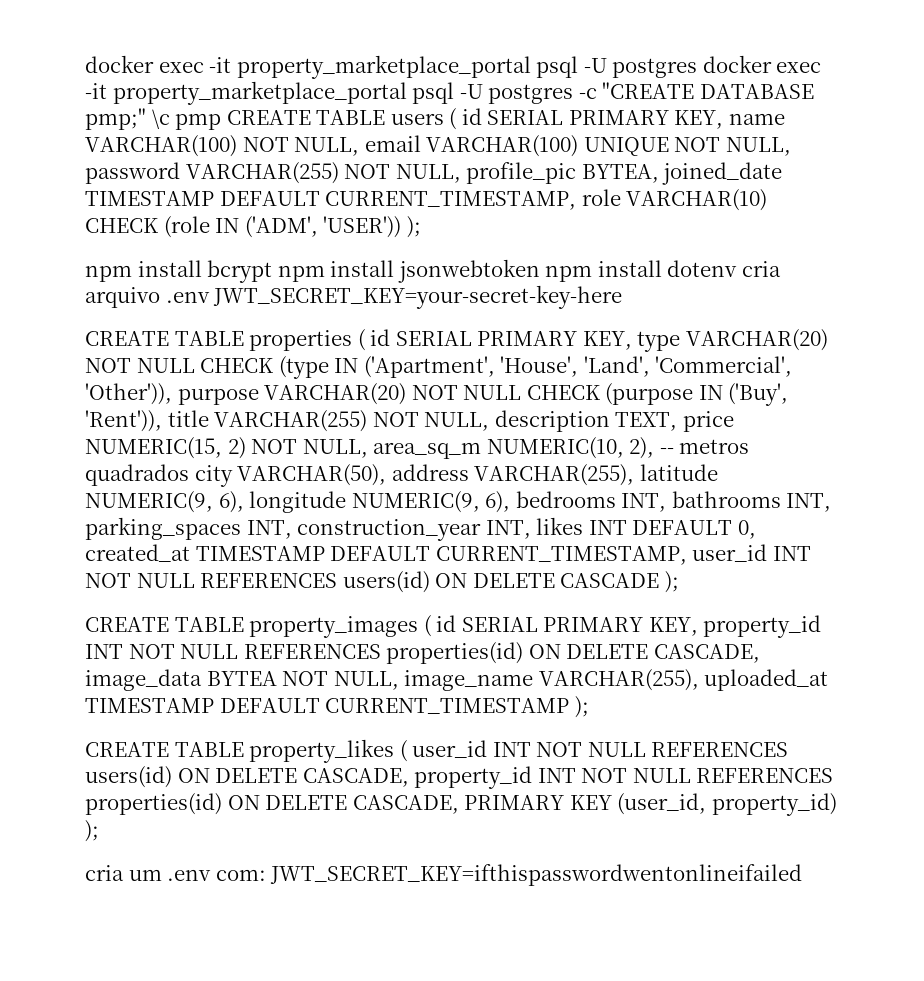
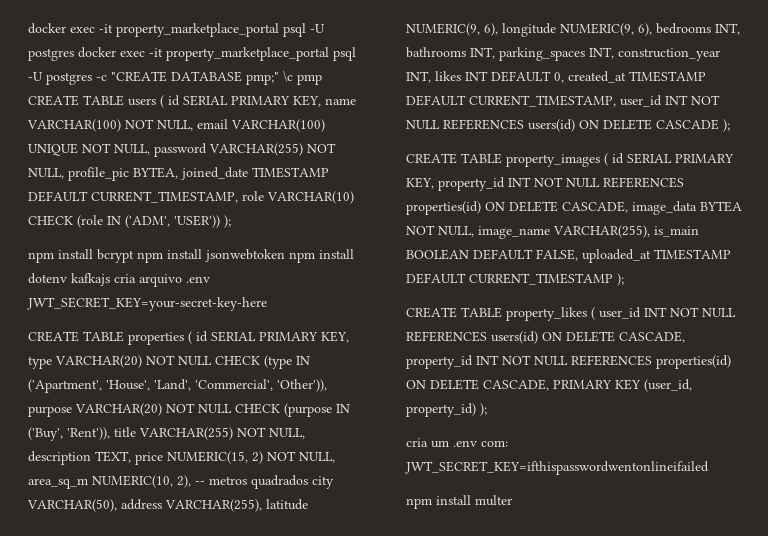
(738, 268) none -> [71,273,110,286] kafkajs
(699, 680) none -> [654,226,699,237] [406,249,578,261] is_main BOOLEAN DEFAULT FALSE,
(803, 875) none -> [406,495,512,509] // npm install multer

